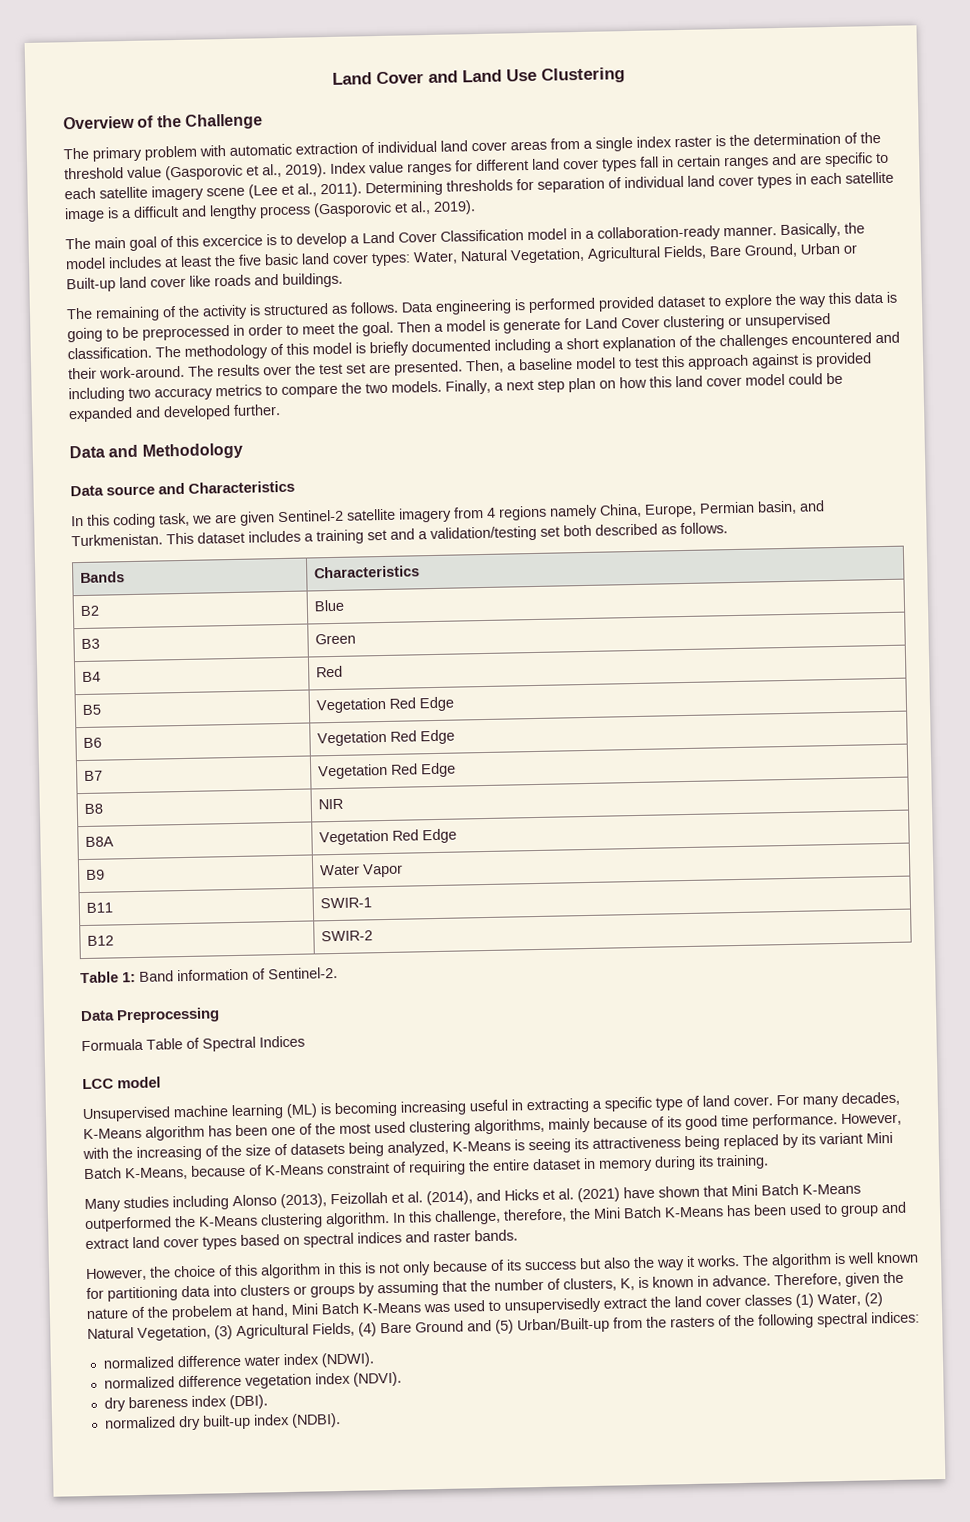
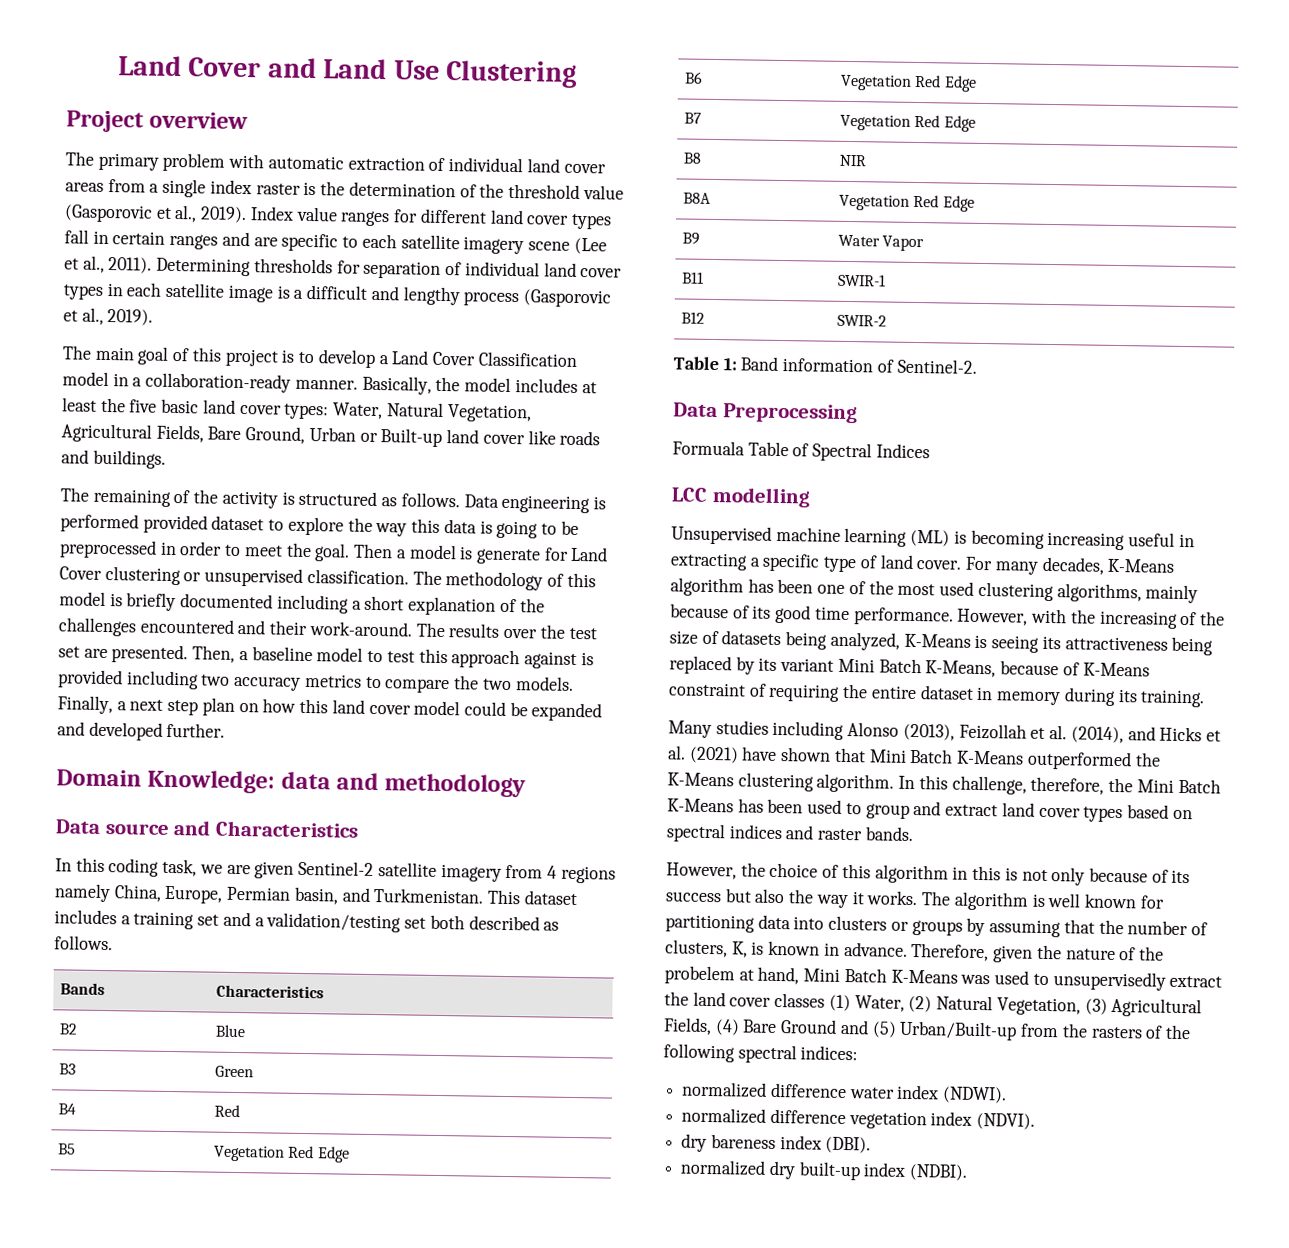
[63,113,263,130] Overview of the Challenge -> [66,110,249,133] Project overview
[202,234,263,247] excercice -> [224,348,279,367] project
[69,442,243,460] Data and Methodology -> [56,769,527,798] Domain Knowledge: data and methodology
[117,1076,162,1089] model -> [711,486,811,508] modelling

